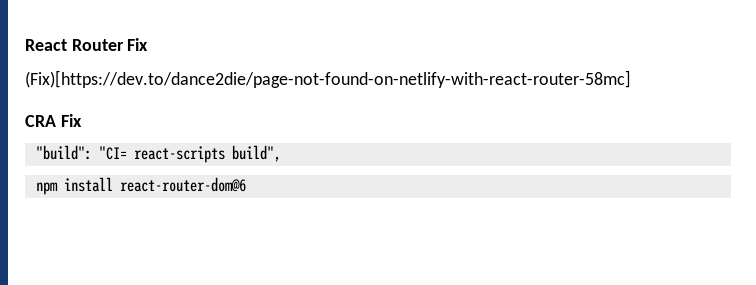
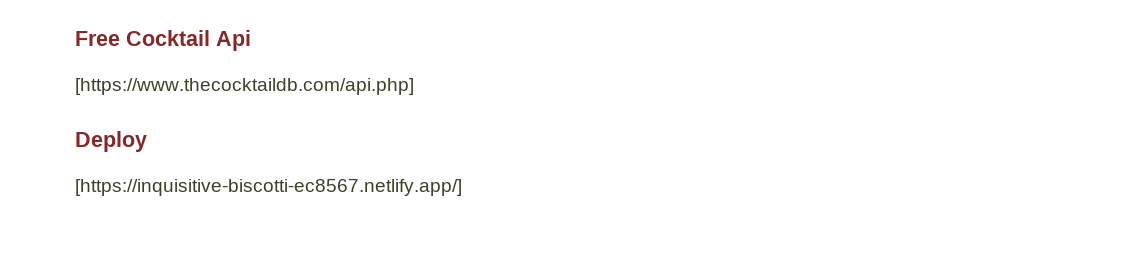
[25,38,149,51] [25,70,631,88] [25,114,82,127] [35,145,281,163] [35,177,246,195] React Router Fix // (Fix)[https://dev.to/dance2die/page-not-found-on-netlify-with-react-router-58mc] // CRA Fix // "build": "CI= react-scripts build", // npm install react-router-dom@6 -> [75,30,251,51] [75,78,414,95] [75,131,147,152] [75,179,462,196] Free Cocktail Api // [https://www.thecocktaildb.com/api.php] // Deploy // [https://inquisitive-biscotti-ec8567.netlify.app/]

